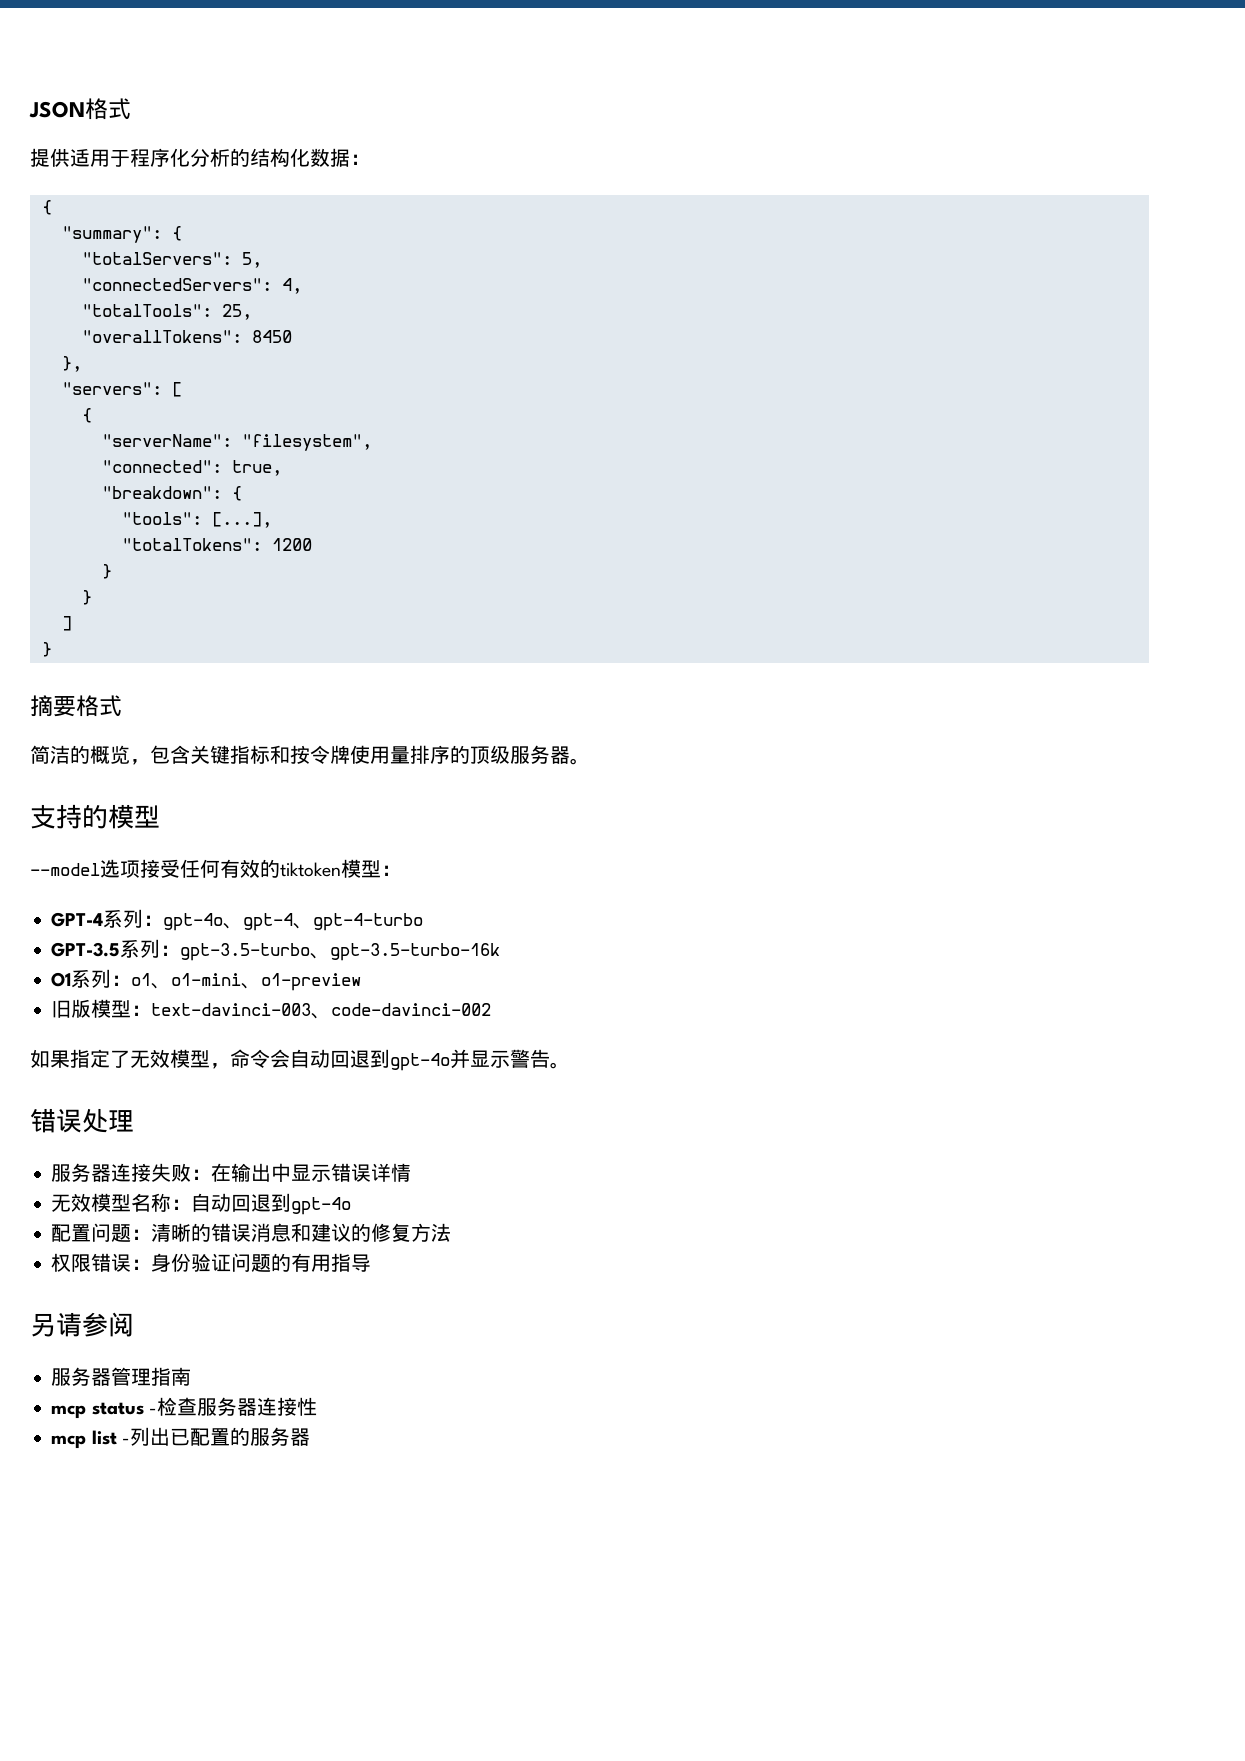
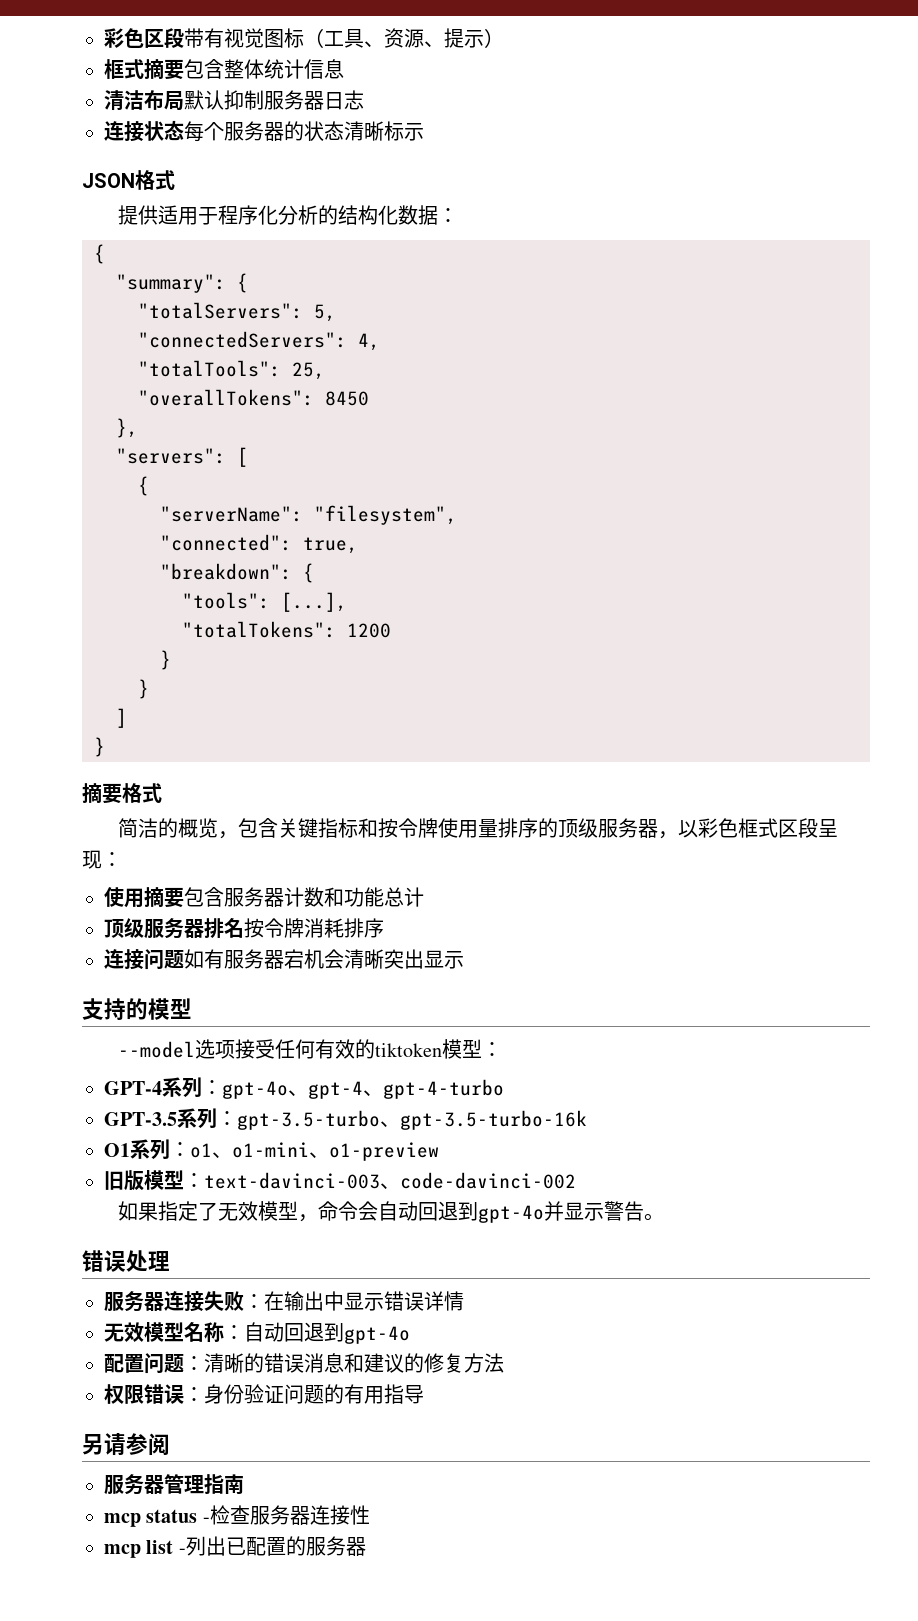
(29, 109) none -> [104,28,504,48] [104,59,344,80] [104,90,364,111] [104,120,424,142] 彩色区段带有视觉图标（工具、资源、提示） // 框式摘要包含整体统计信息 // 清洁布局默认抑制服务器日志 // 连接状态每个服务器的状态清晰标示 //
[570,758,590,765] 。 -> [658,818,839,839] [82,850,122,869] [104,887,424,908] [104,918,384,939] [104,949,464,970] ，以彩色框式区段呈现： // 使用摘要包含服务器计数和功能总计 // 顶级服务器排名按令牌消耗排序 // 连接问题如有服务器宕机会清晰突出显示

